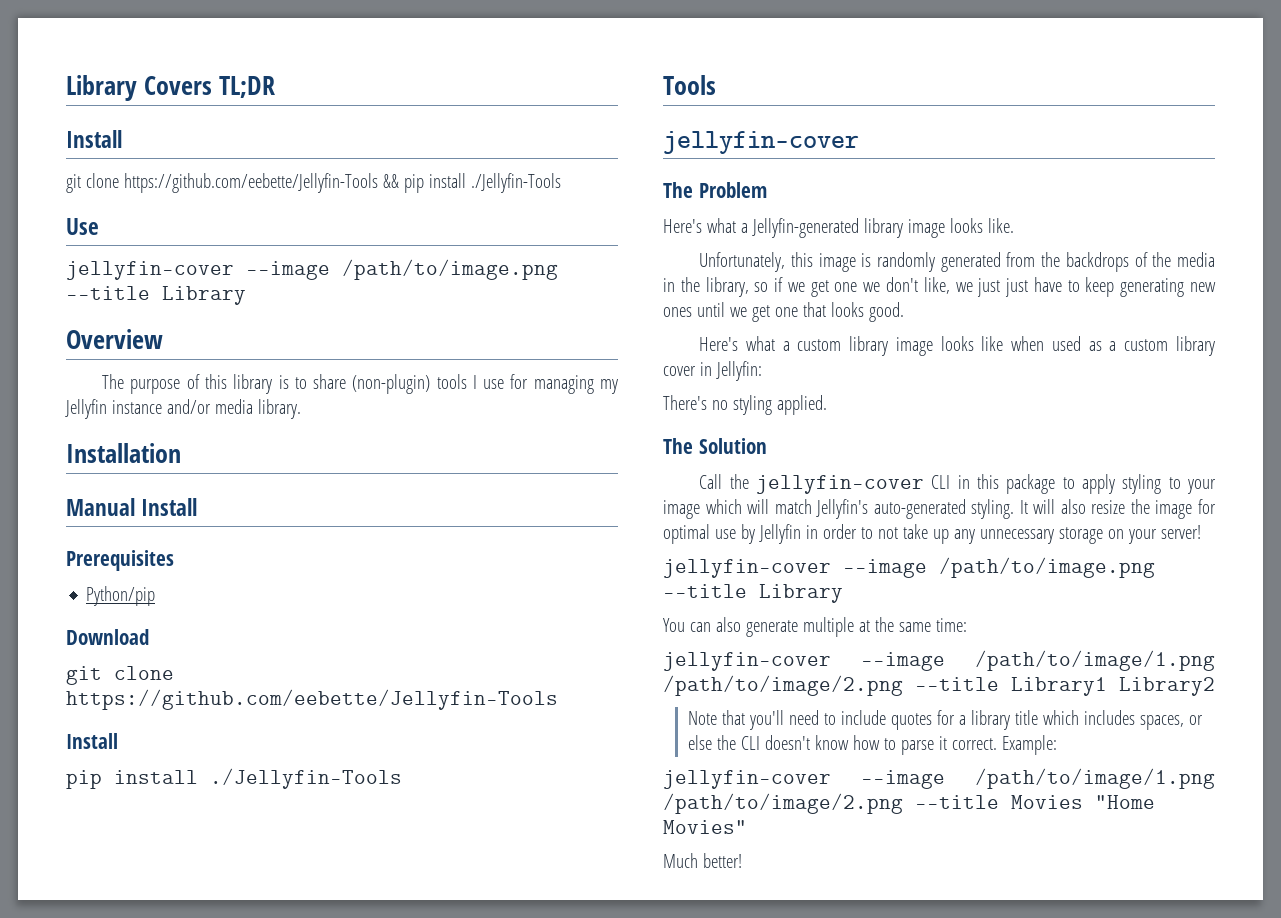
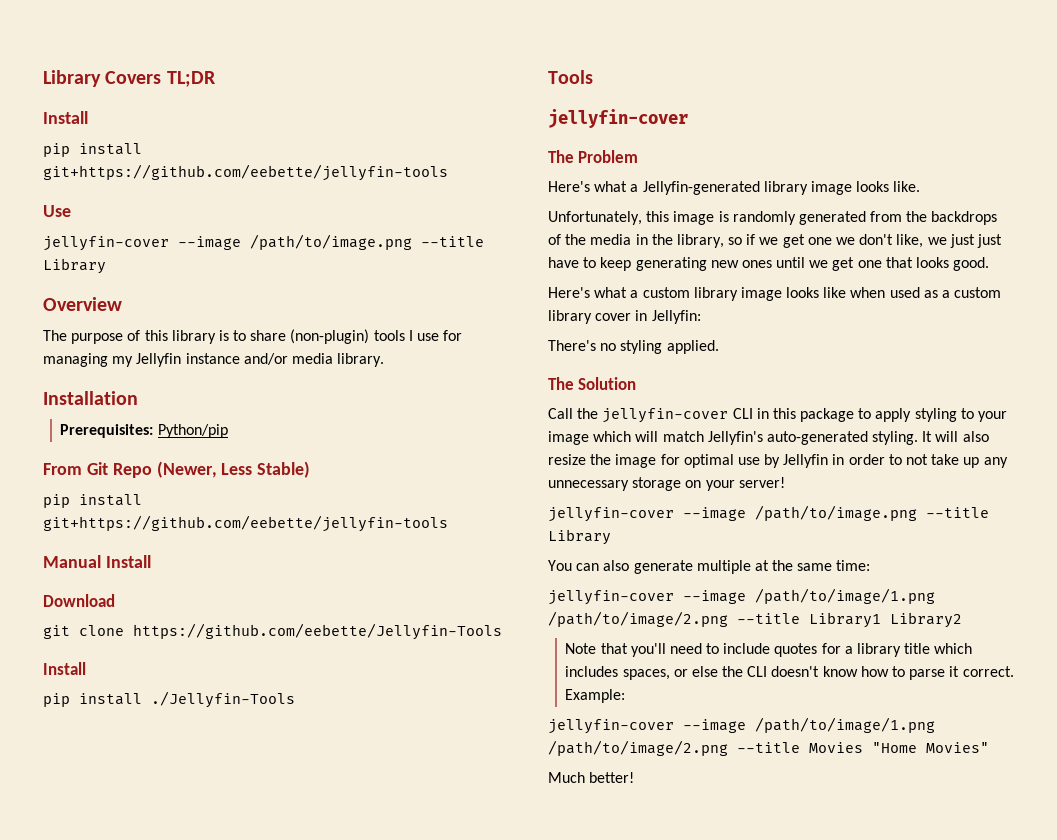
[66,173,561,193] git clone https://github.com/eebette/Jellyfin-Tools && pip install ./Jellyfin-Tools -> [43,143,142,157] [43,164,448,181] pip install git+https://github.com/eebette/jellyfin-tools
(181, 453) none -> [60,424,228,438] [43,461,311,478] [43,494,142,508] [43,515,448,532] // Prerequisites: Python/pip // From Git Repo (Newer, Less Stable) // pip install git+https://github.com/eebette/jellyfin-tools
[66,550,174,571] [86,586,156,606] // Prerequisites // Python/pip -> (151, 561) none

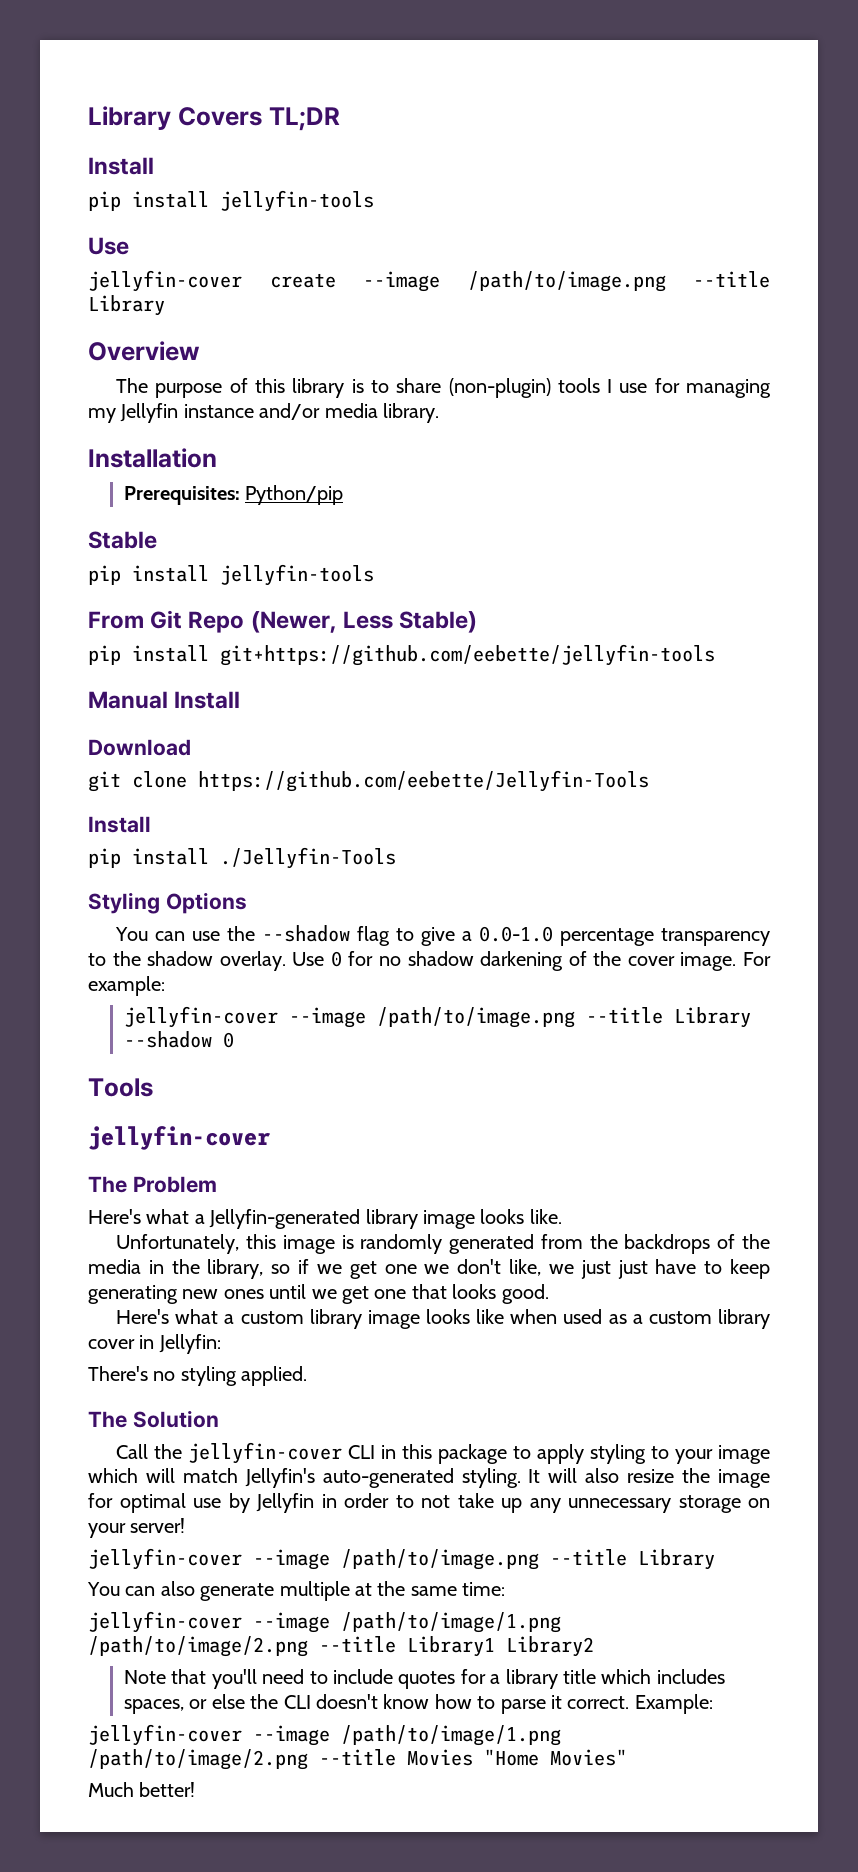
[43,164,448,181] git+https://github.com/eebette/jellyfin-tools -> [220,190,374,212] jellyfin-tools
(169, 243) none -> [269,273,336,288] create
(228, 431) none -> [88,531,157,549] [88,564,374,586] // Stable // pip install jellyfin-tools
(295, 699) none -> [88,892,247,914] [115,925,770,946] [88,951,772,971] [88,976,165,996] [124,1006,752,1028] [124,1031,235,1048] // Styling Options // You can use the --shadow flag to give a 0.0-1.0 percentage transparency to the shadow overlay. Use 0 for no shadow darkening of the cover image. For example: // jellyfin-cover --image /path/to/image.png --title Library --shadow 0

